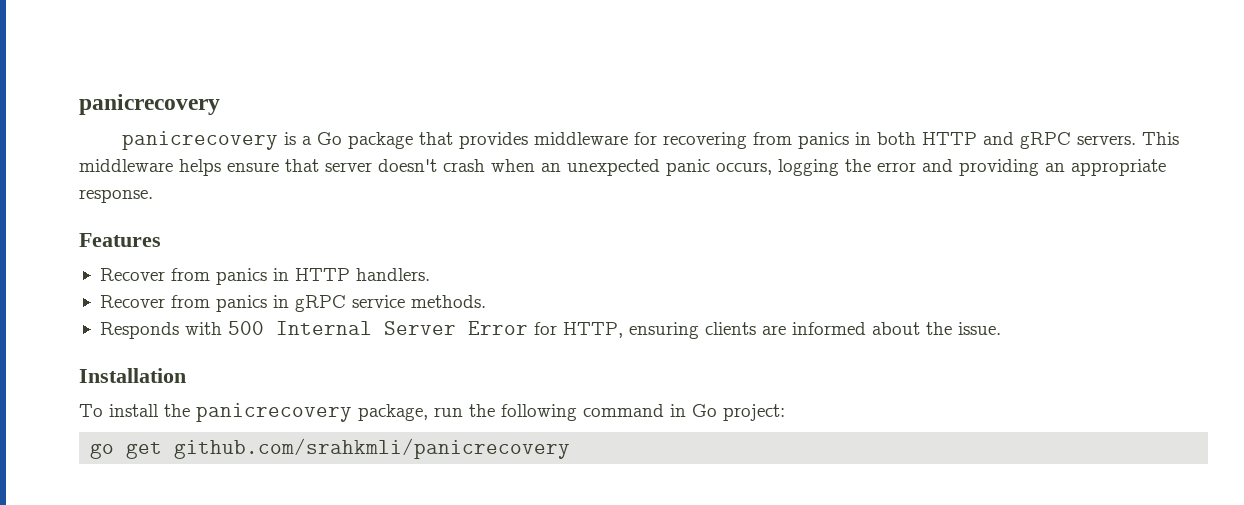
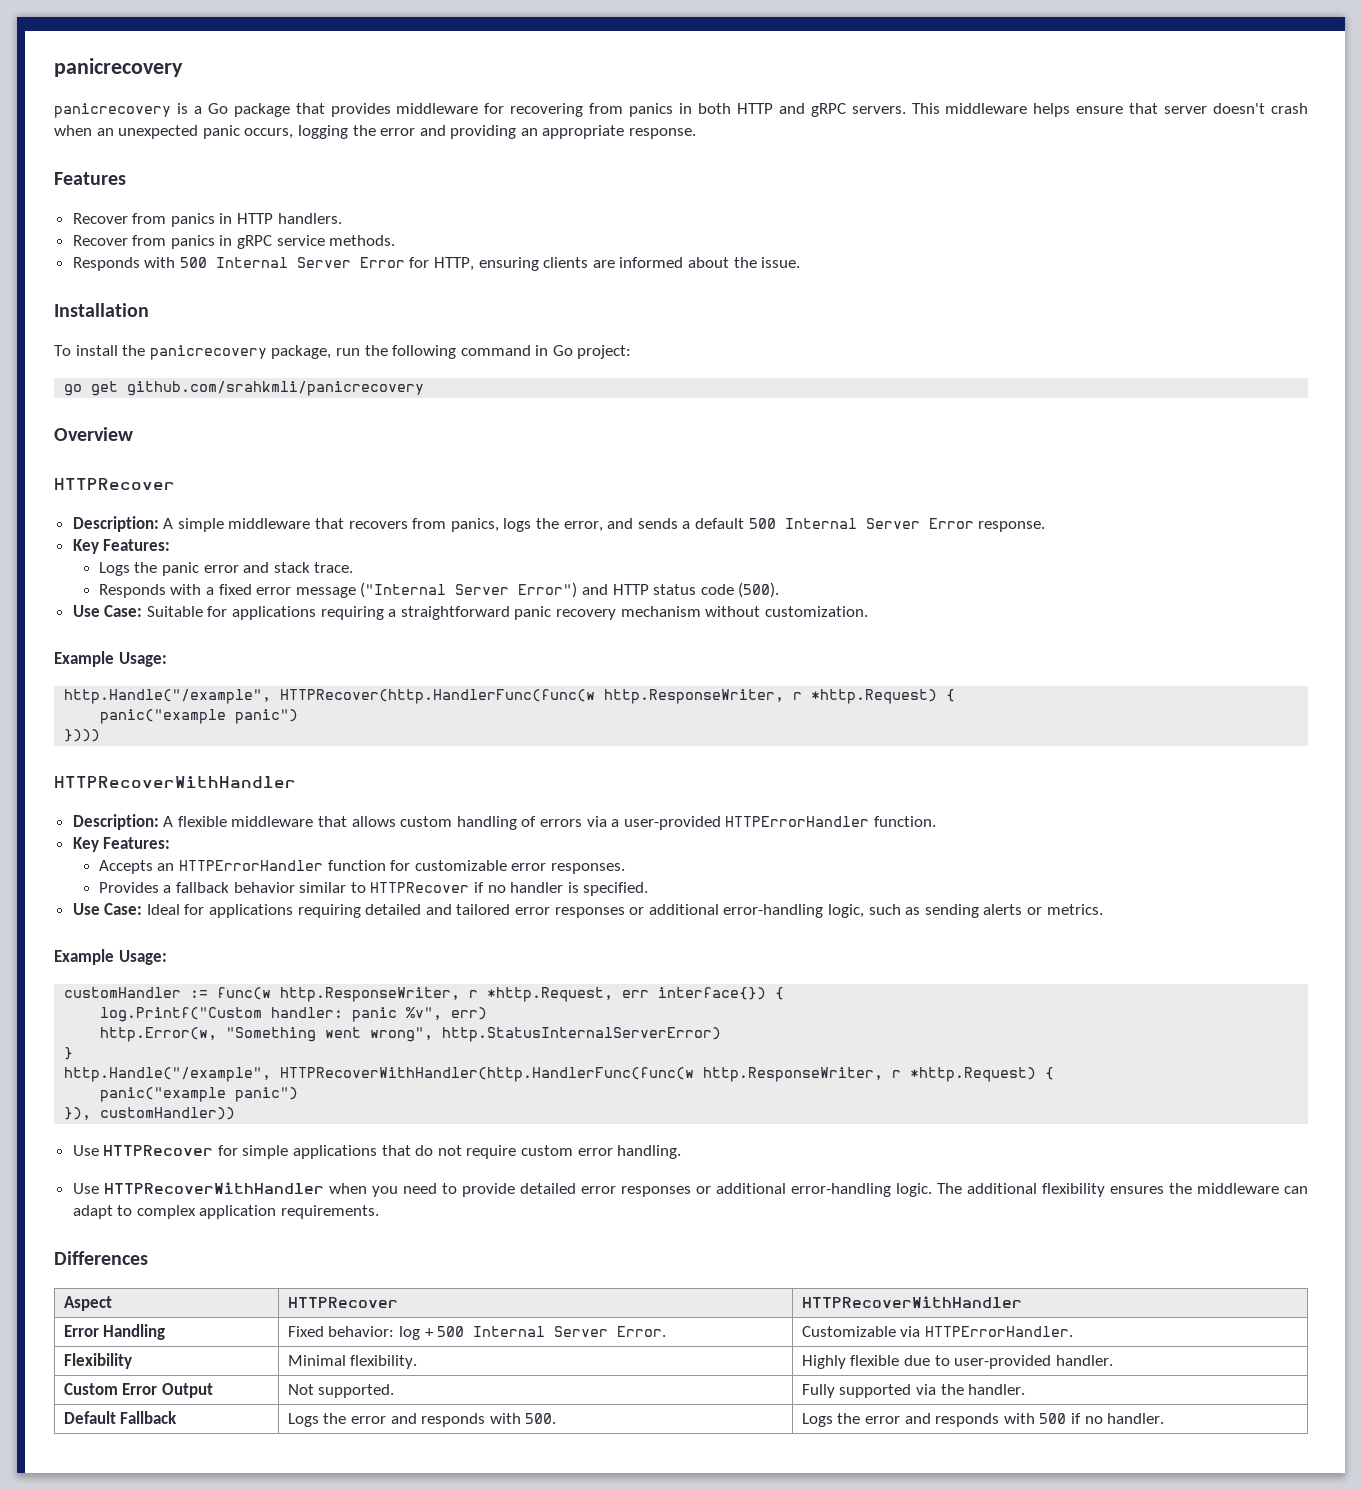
(571, 448) none -> [54,427,133,441] [54,478,175,490] [72,516,1046,532] [72,539,171,554] [98,562,354,576] [98,582,780,598] [72,605,868,620] [54,651,167,667] [64,689,956,704] [100,709,299,724] [64,729,101,742] [54,776,296,788] [72,814,936,830] [72,837,171,852] [98,860,625,874] [98,882,649,896] [72,903,1103,918] [54,949,167,965] [64,987,785,1002] [100,1007,488,1022] [100,1027,722,1042] [64,1047,74,1060] [64,1067,1055,1082] [100,1087,299,1102] [64,1107,236,1120] [72,1145,682,1159] [72,1182,1309,1197] [72,1205,380,1219] [54,1251,148,1265] [63,1296,112,1311] [287,1297,398,1308] [801,1296,1022,1308] [63,1324,166,1340] [287,1326,667,1340] [801,1326,1073,1337] [63,1353,132,1369] [287,1355,418,1369] [801,1355,1113,1369] [63,1383,213,1398] [287,1384,395,1398] [801,1384,1026,1398] [63,1411,178,1424] [287,1413,557,1427] [801,1413,1165,1427] // Overview // HTTPRecover // Description: A simple middleware that recovers from panics, logs the error, and sends a default 500 Internal Server Error response. // Key Features: // Logs the panic error and stack trace. // Responds with a fixed error message ("Internal Server Error") and HTTP status code (500). // Use Case: Suitable for applications requiring a straightforward panic recovery mechanism without customization. // Example Usage: // http.Handle("/example", HTTPRecover(http.HandlerFunc(func(w http.ResponseWriter, r *http.Request) { // panic("example panic") // }))) // HTTPRecoverWithHandler // Description: A flexible middleware that allows custom handling of errors via a user-provided HTTPErrorHandler function. // Key Features: // Accepts an HTTPErrorHandler function for customizable error responses. // Provides a fallback behavior similar to HTTPRecover if no handler is specified. // Use Case: Ideal for applications requiring detailed and tailored error responses or additional error-handling logic, such as sending alerts or metrics. // Example Usage: // customHandler := func(w http.ResponseWriter, r *http.Request, err interface{}) { // log.Printf("Custom handler: panic %v", err) // http.Error(w, "Something went wrong", http.StatusInternalServerError) // } // http.Handle("/example", HTTPRecoverWithHandler(http.HandlerFunc(func(w http.ResponseWriter, r *http.Request) { // panic("example panic") // }), customHandler)) // Use HTTPRecover for simple applications that do not require custom error handling. // Use HTTPRecoverWithHandler when you need to provide detailed error responses or additional error-handling logic. The additional flexibility ensures the middleware can adapt to complex application requirements. // Differences // Aspect | HTTPRecover | HTTPRecoverWithHandler // Error Handling | Fixed behavior: log + 500 Internal Server Error. | Customizable via HTTPErrorHandler. // Flexibility | Minimal flexibility. | Highly flexible due to user-provided handler. // Custom Error Output | Not supported. | Fully supported via the handler. // Default Fallback | Logs the error and responds with 500. | Logs the error and responds with 500 if no handler.

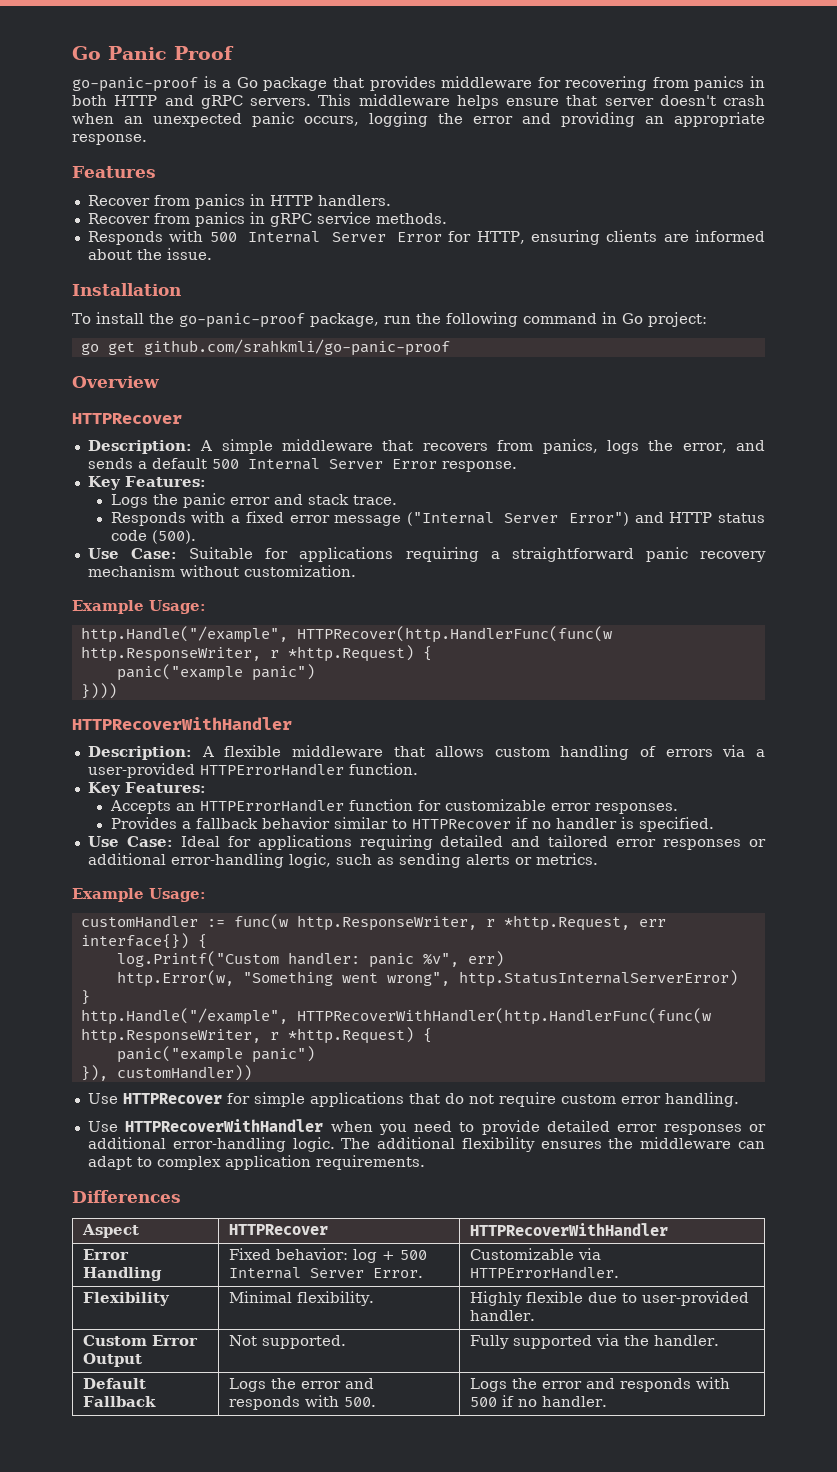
[54,58,183,77] [54,103,171,118] panicrecovery // panicrecovery -> [72,46,234,60] [72,77,198,92] Go Panic Proof // go-panic-proof
[149,345,267,360] panicrecovery -> [178,313,305,328] go-panic-proof
[127,381,425,396] github.com/srahkmli/panicrecovery -> [143,339,450,356] github.com/srahkmli/go-panic-proof

